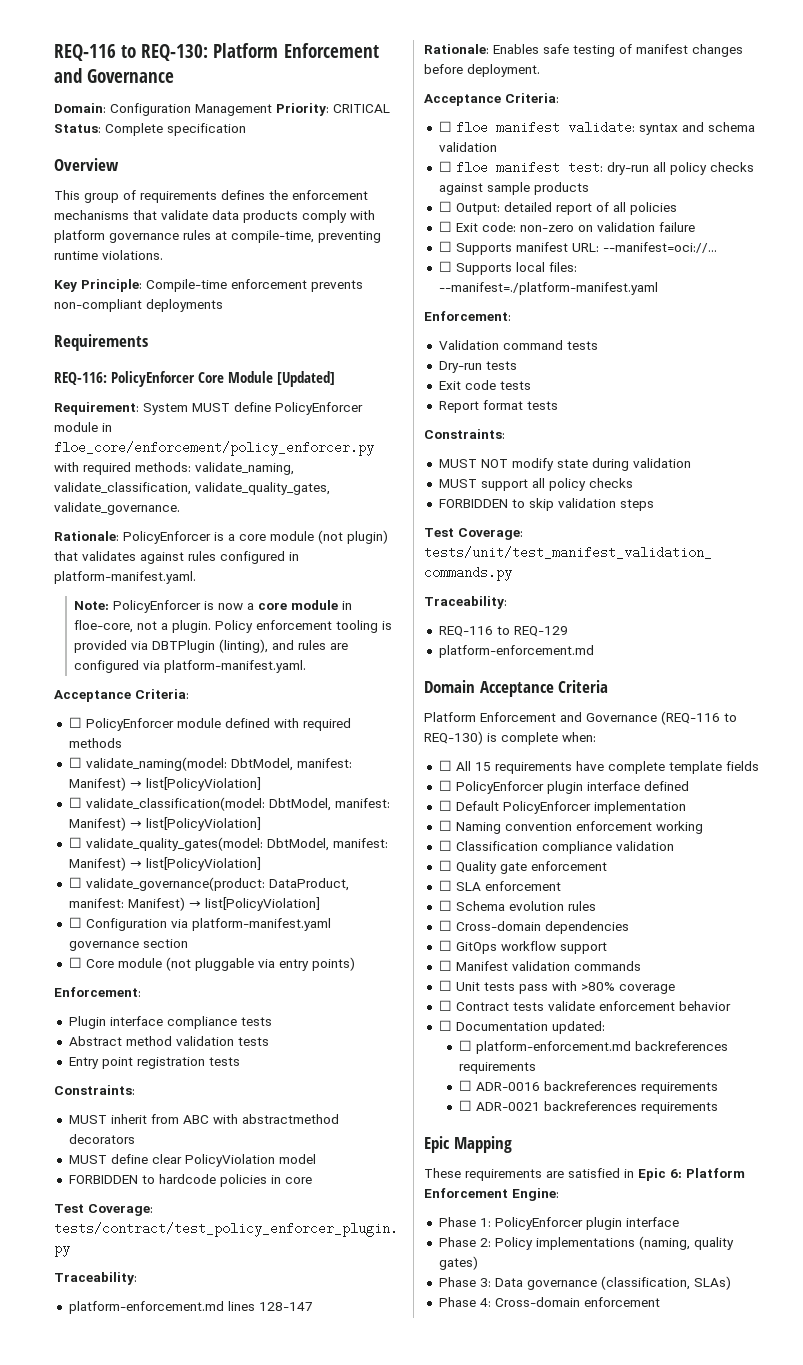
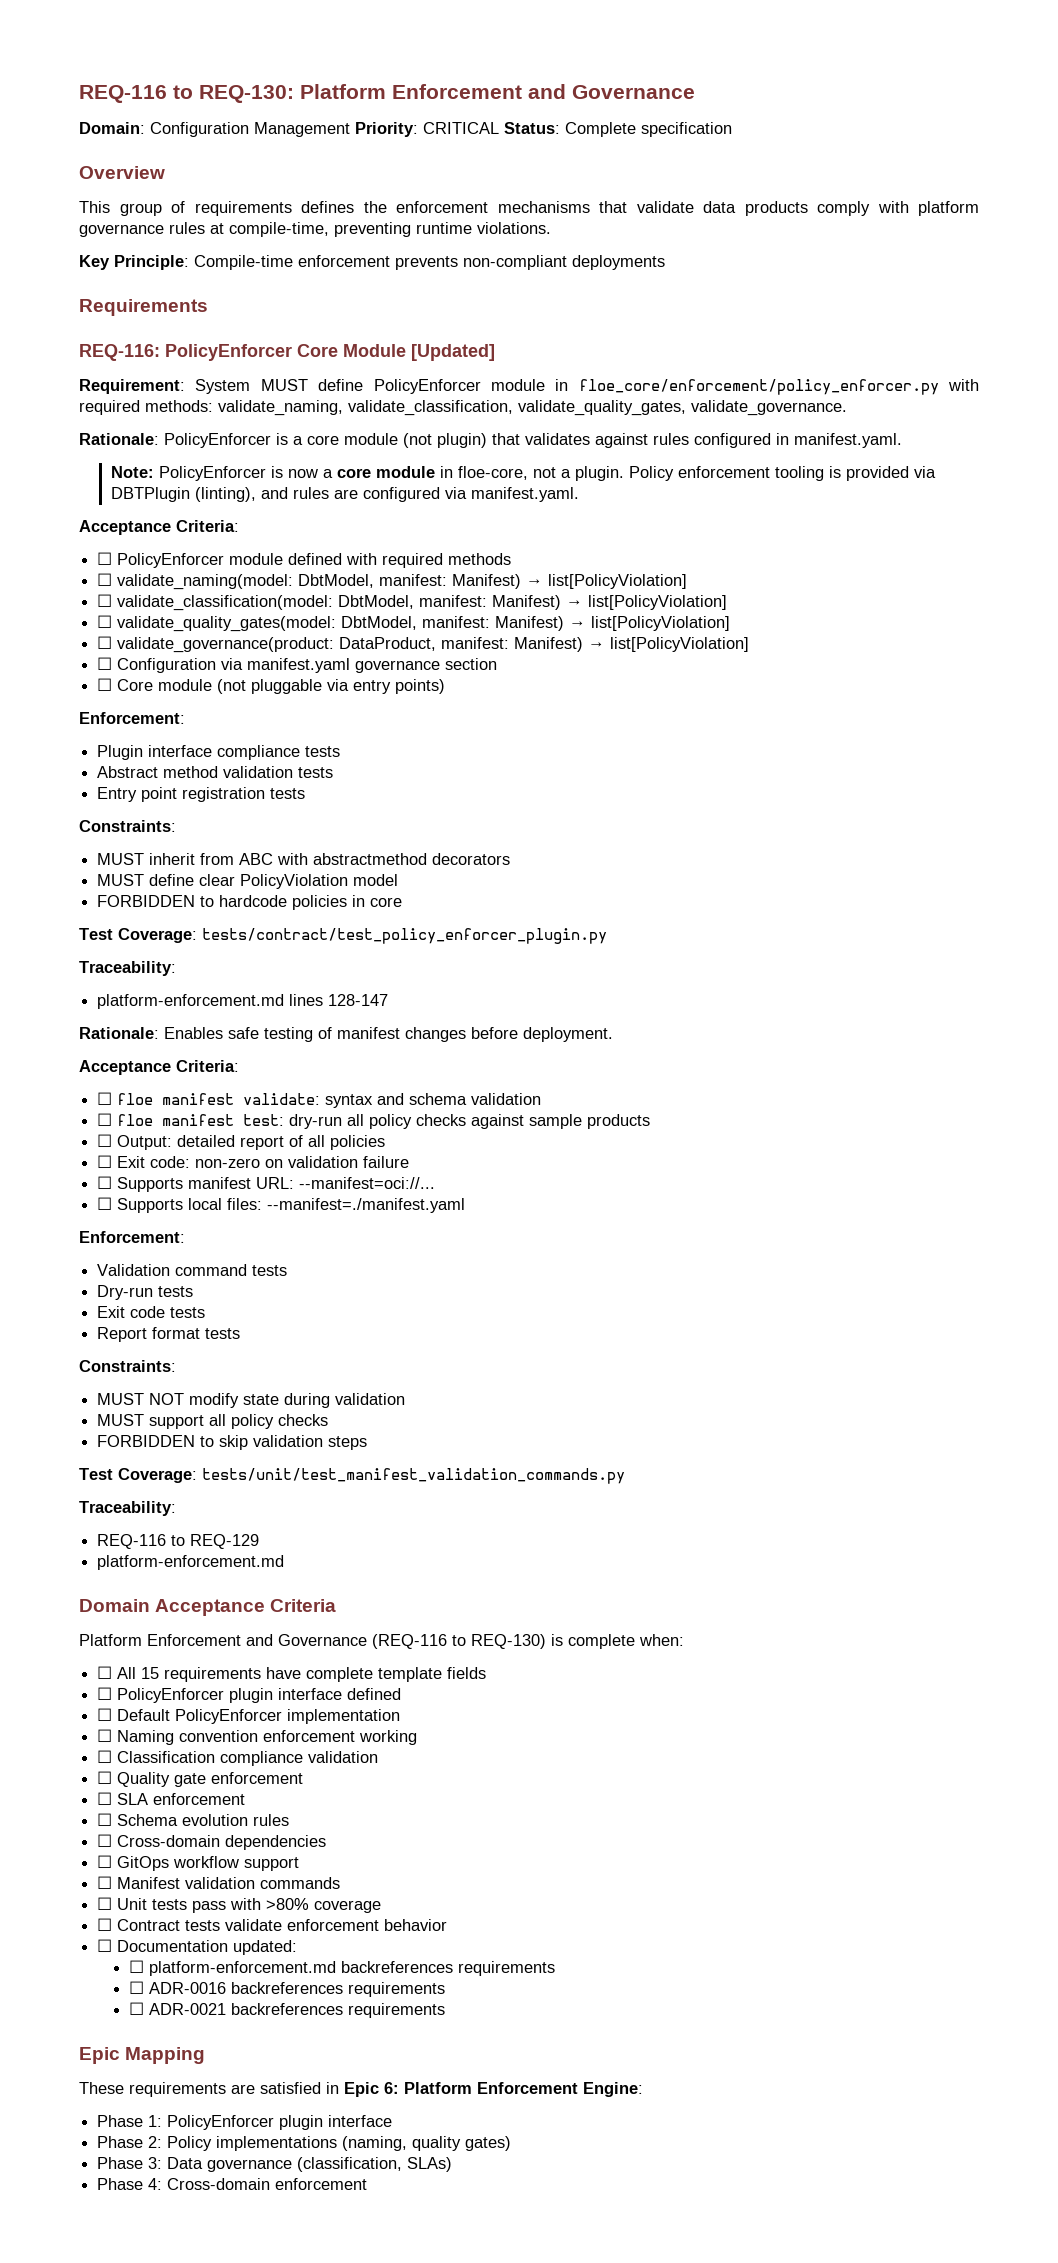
[54,571,196,584] platform-manifest.yaml. -> [794,433,902,448] manifest.yaml.
[164,660,307,673] platform-manifest.yaml. -> [470,487,579,502] manifest.yaml.
[191,918,331,931] platform-manifest.yaml -> [247,658,351,673] manifest.yaml
[438,282,658,295] --manifest=./platform-manifest.yaml -> [267,1198,466,1213] --manifest=./manifest.yaml

